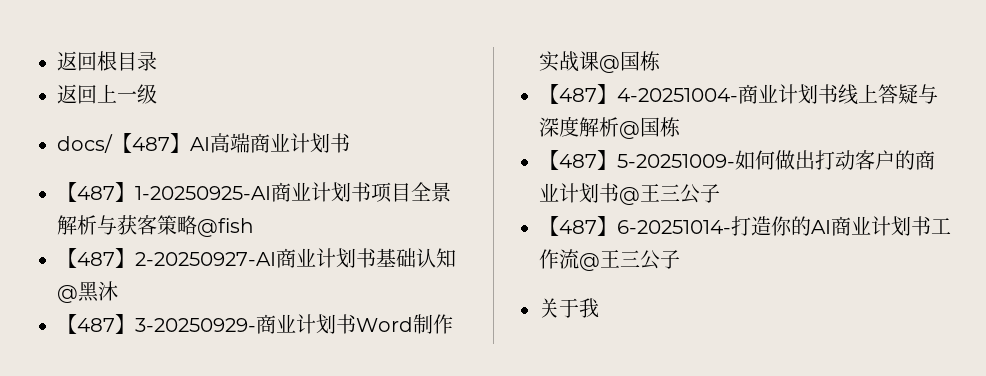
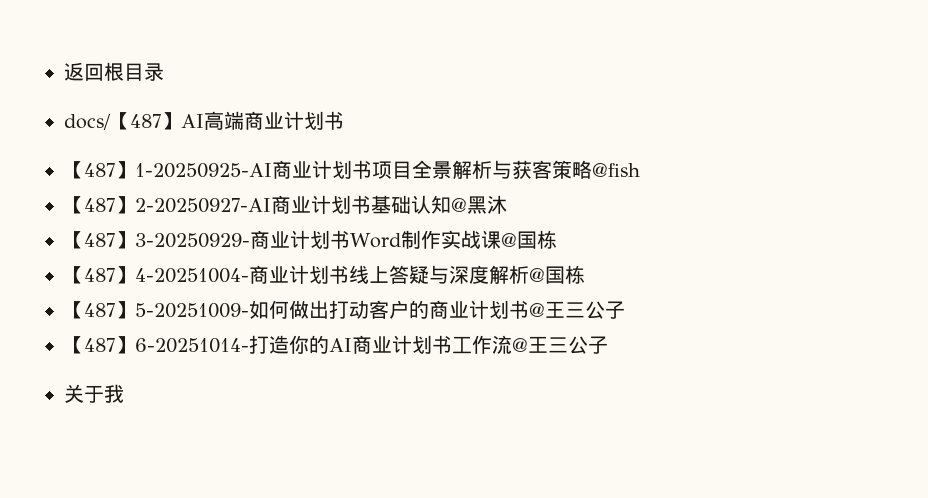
[57,84,157,104] // 返回上一级 -> (164, 72) none

